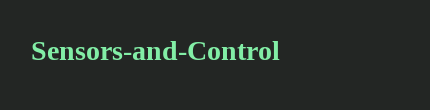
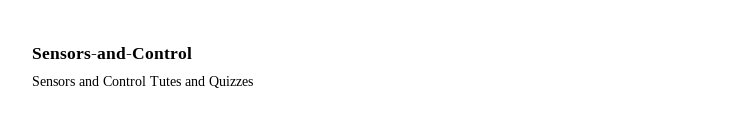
(280, 50) none -> [32,76,253,88] // Sensors and Control Tutes and Quizzes

